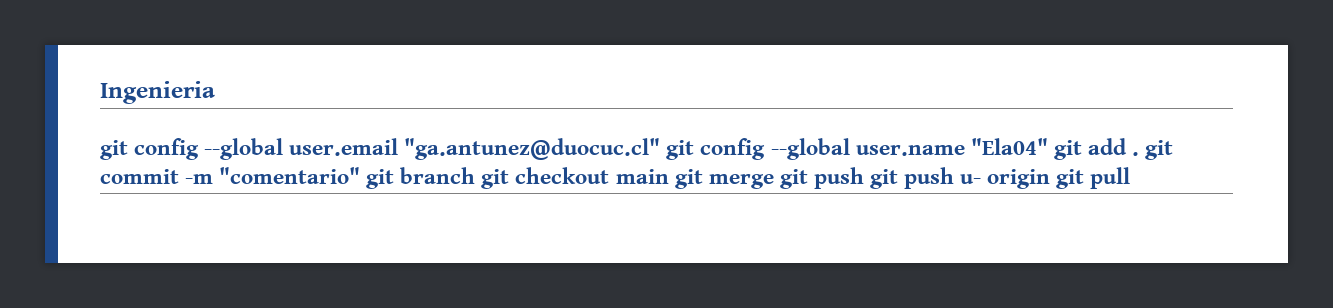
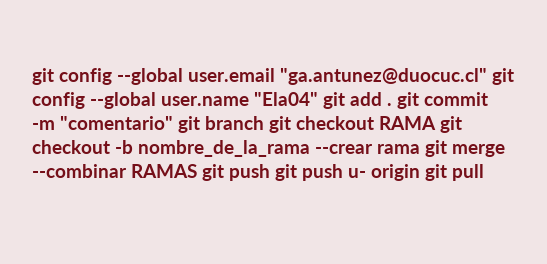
[100,81,215,104] Ingenieria // -> (32, 76) none
[615,169,774,189] main git merge -> [379,116,462,133] [32,140,505,157] [32,164,197,178] RAMA git checkout -b nombre_de_la_rama --crear rama git merge --combinar RAMAS

